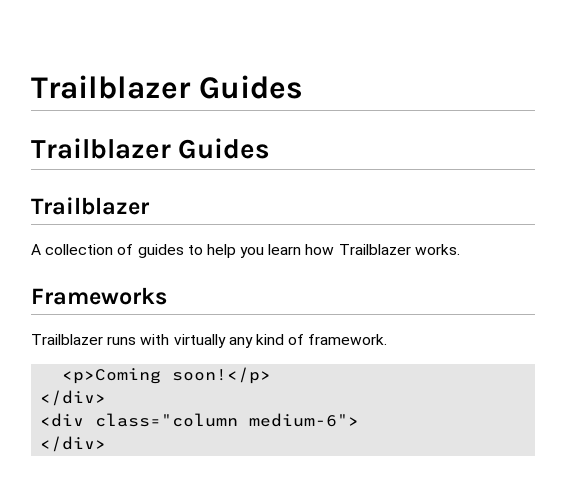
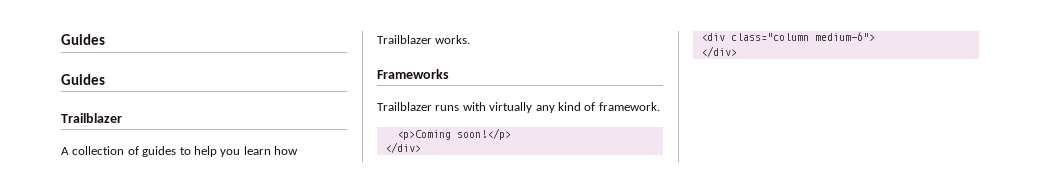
[31,75,303,99] [31,138,171,159] Trailblazer Guides // Trailblazer -> [61,34,105,45] Guides //

